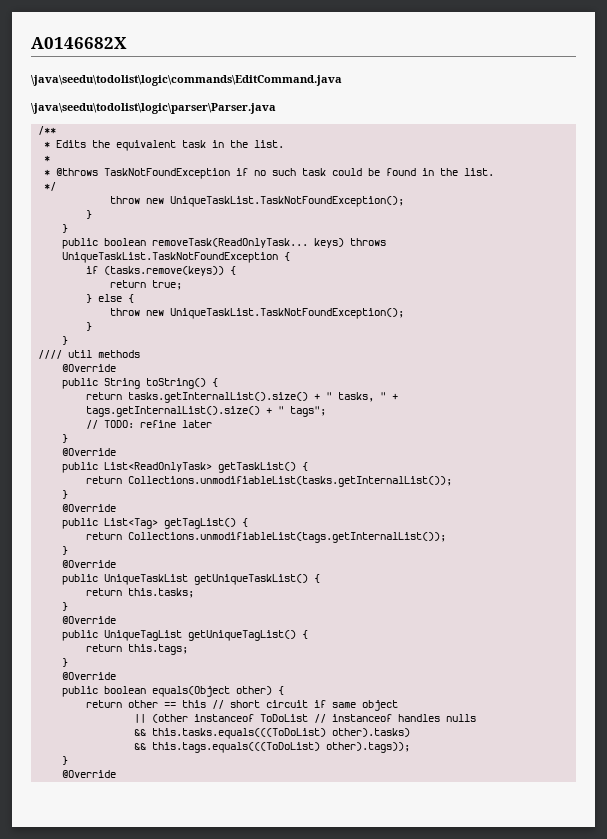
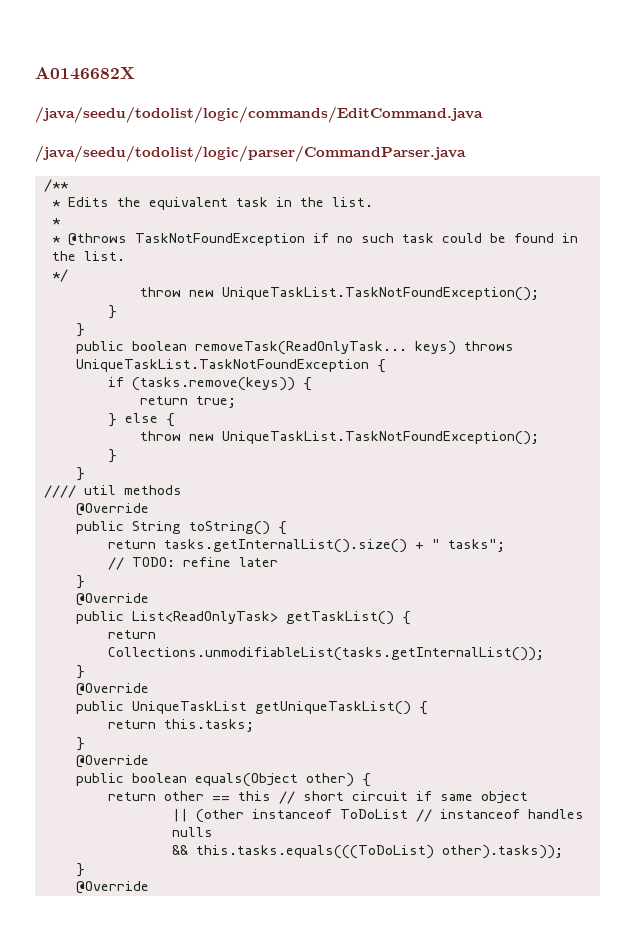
[31,75,342,86] [31,103,276,114] \java\seedu\todolist\logic\commands\EditCommand.java // \java\seedu\todolist\logic\parser\Parser.java -> [35,106,483,123] [35,145,466,162] /java/seedu/todolist/logic/commands/EditCommand.java // /java/seedu/todolist/logic/parser/CommandParser.java
[337,392,398,402] [85,406,326,417] tasks, " + tags.getInternalList().size() + " tags"; -> [448,539,506,552] tasks";
[61,518,248,529] [85,532,446,543] [61,546,68,555] [61,560,116,568] // public List<Tag> getTagList() { // return Collections.unmodifiableList(tags.getInternalList()); // } // @Override -> (150, 689) none
[61,630,308,641] [85,644,188,655] [61,658,68,667] [61,672,116,680] // public UniqueTagList getUniqueTagList() { // return this.tags; // } // @Override -> (150, 761) none
[331,728,410,737] [133,742,410,753] other).tasks) // && this.tags.equals(((ToDoList) other).tags)); -> [442,845,564,859] other).tasks));

